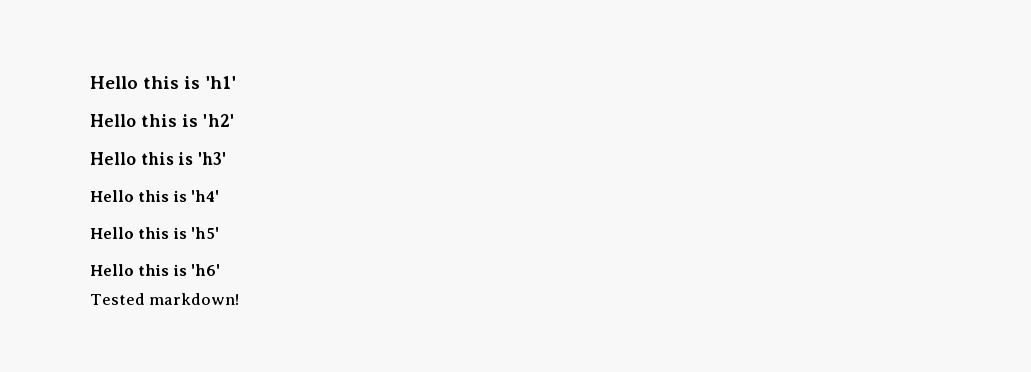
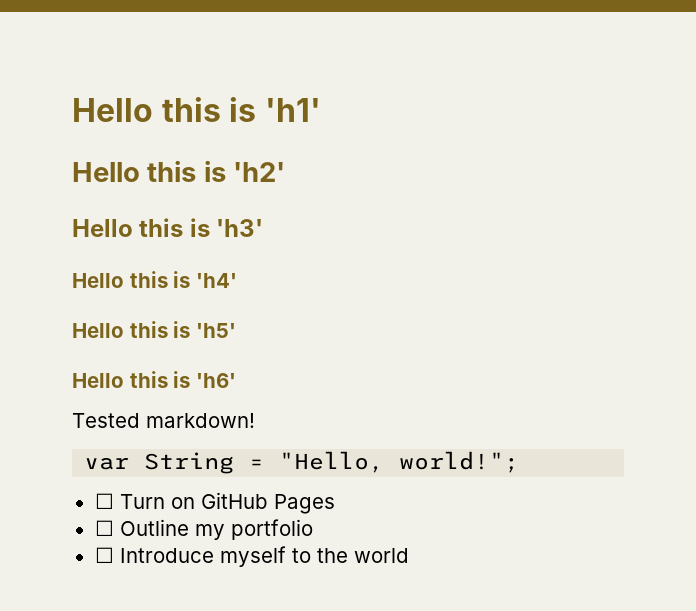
(240, 299) none -> [84,451,520,474] [94,492,335,514] [94,519,313,540] [94,546,409,567] // var String = "Hello, world!"; // ☐ Turn on GitHub Pages // ☐ Outline my portfolio // ☐ Introduce myself to the world

